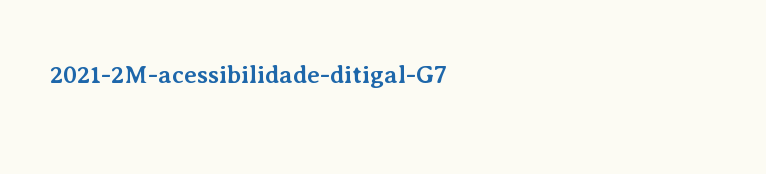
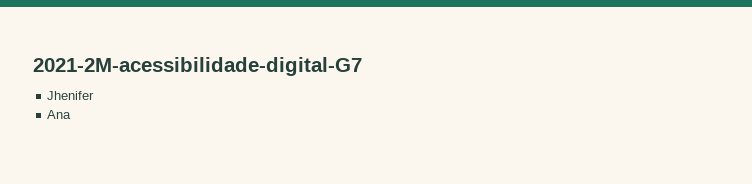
[50,65,447,88] 2021-2M-acessibilidade-ditigal-G7 -> [33,57,362,76] [47,91,95,100] [47,110,72,119] 2021-2M-acessibilidade-digital-G7 // Jhenifer // Ana

